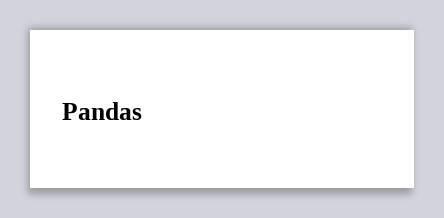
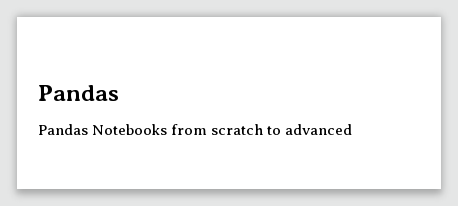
[62,102,142,120] Pandas -> [38,85,119,101] [38,124,353,135] Pandas // Pandas Notebooks from scratch to advanced

